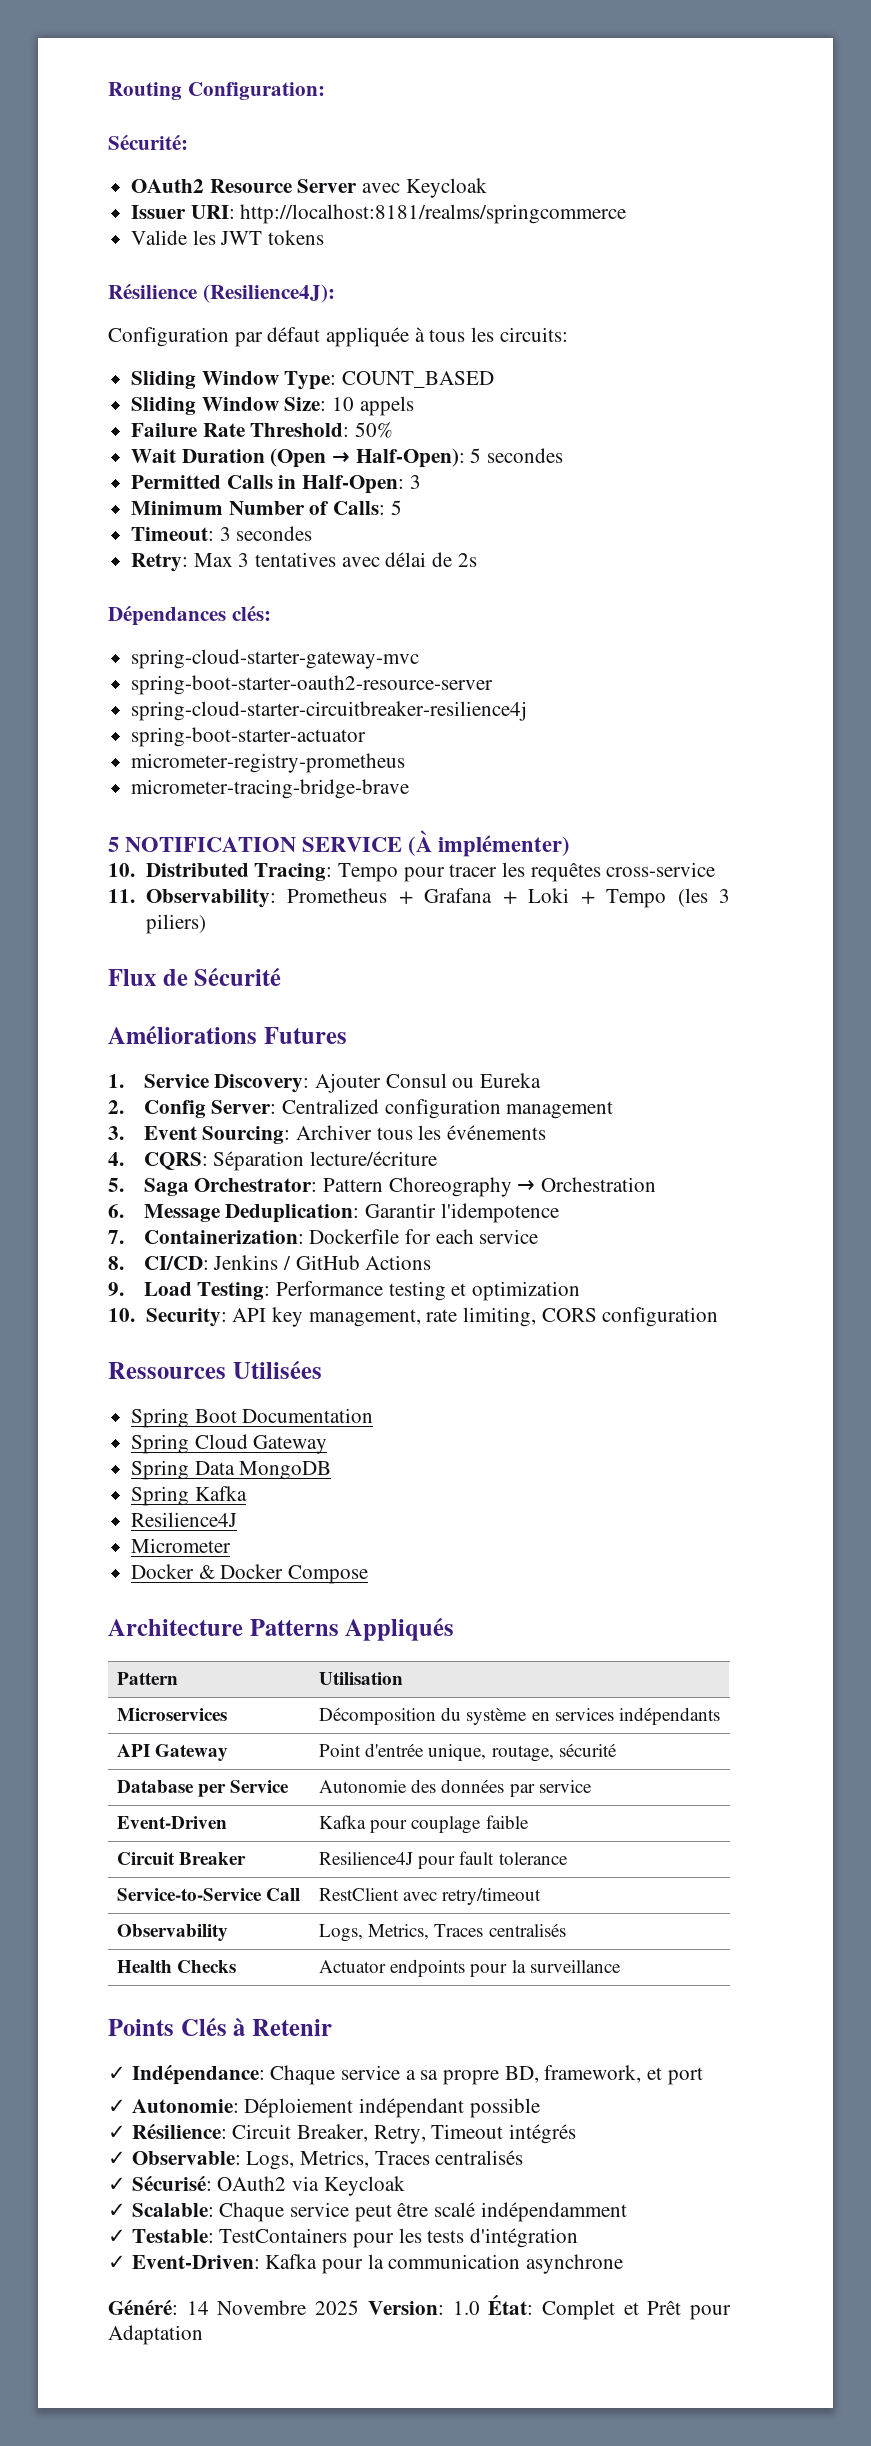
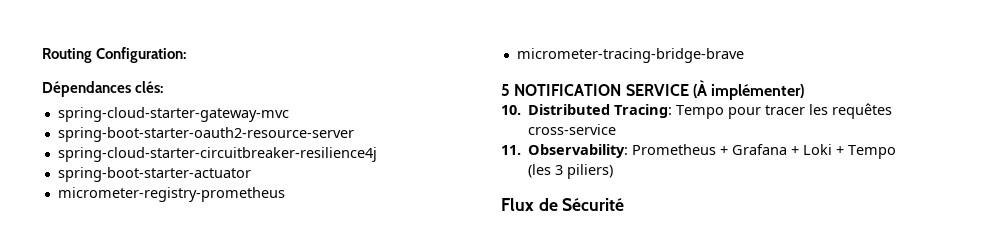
[108,134,188,150] [131,178,487,198] [131,204,627,224] [131,230,325,245] [108,283,335,303] [108,327,568,347] [131,371,495,390] [131,396,414,416] [131,422,394,438] [131,448,564,468] [131,475,421,494] [131,500,402,515] [131,526,313,541] [131,552,477,572] // Sécurité: // OAuth2 Resource Server avec Keycloak // Issuer URI: http://localhost:8181/realms/springcommerce // Valide les JWT tokens // Résilience (Resilience4J): // Configuration par défaut appliquée à tous les circuits: // Sliding Window Type: COUNT_BASED // Sliding Window Size: 10 appels // Failure Rate Threshold: 50% // Wait Duration (Open → Half-Open): 5 secondes // Permitted Calls in Half-Open: 3 // Minimum Number of Calls: 5 // Timeout: 3 secondes // Retry: Max 3 tentatives avec délai de 2s -> (187, 55) none
[108,1026,347,1044] [108,1073,542,1093] [108,1099,614,1119] [108,1125,547,1144] [108,1151,438,1171] [108,1177,657,1197] [108,1203,559,1223] [108,1229,539,1244] [108,1255,432,1270] [108,1281,581,1301] [108,1307,719,1327] [108,1361,322,1379] [131,1408,374,1428] [131,1434,328,1454] [131,1460,332,1480] [131,1486,247,1506] [131,1512,238,1527] [131,1538,232,1553] [131,1564,369,1584] [108,1618,455,1641] [117,1672,179,1685] [319,1672,404,1685] [117,1708,228,1721] [319,1707,720,1725] [117,1744,229,1761] [319,1743,617,1762] [117,1780,290,1797] [319,1779,592,1797] [117,1816,228,1829] [319,1815,529,1834] [117,1852,247,1865] [319,1851,568,1869] [117,1888,301,1901] [319,1888,542,1905] [117,1924,229,1941] [319,1924,566,1942] [117,1960,237,1973] [319,1959,621,1977] [108,2018,332,2036] [108,2064,703,2085] [108,2098,540,2118] [108,2123,577,2144] [108,2150,524,2170] [108,2175,405,2196] [108,2202,627,2222] [108,2228,579,2248] [108,2254,624,2274] [108,2294,731,2320] [108,2325,203,2345] // Améliorations Futures // 1. Service Discovery: Ajouter Consul ou Eureka // 2. Config Server: Centralized configuration management // 3. Event Sourcing: Archiver tous les événements // 4. CQRS: Séparation lecture/écriture // 5. Saga Orchestrator: Pattern Choreography → Orchestration // 6. Message Deduplication: Garantir l'idempotence // 7. Containerization: Dockerfile for each service // 8. CI/CD: Jenkins / GitHub Actions // 9. Load Testing: Performance testing et optimization // 10. Security: API key management, rate limiting, CORS configuration // Ressources Utilisées // Spring Boot Documentation // Spring Cloud Gateway // Spring Data MongoDB // Spring Kafka // Resilience4J // Micrometer // Docker & Docker Compose // Architecture Patterns Appliqués // Pattern | Utilisation // Microservices | Décomposition du système en services indépendants // API Gateway | Point d'entrée unique, routage, sécurité // Database per Service | Autonomie des données par service // Event-Driven | Kafka pour couplage faible // Circuit Breaker | Resilience4J pour fault tolerance // Service-to-Service Call | RestClient avec retry/timeout // Observability | Logs, Metrics, Traces centralisés // Health Checks | Actuator endpoints pour la surveillance // Points Clés à Retenir // ✓ Indépendance: Chaque service a sa propre BD, framework, et port // ✓ Autonomie: Déploiement indépendant possible // ✓ Résilience: Circuit Breaker, Retry, Timeout intégrés // ✓ Observable: Logs, Metrics, Traces centralisés // ✓ Sécurisé: OAuth2 via Keycloak // ✓ Scalable: Chaque service peut être scalé indépendamment // ✓ Testable: TestContainers pour les tests d'intégration // ✓ Event-Driven: Kafka pour la communication asynchrone // Généré: 14 Novembre 2025 Version: 1.0 État: Complet et Prêt pour Adaptation -> (625, 204) none

